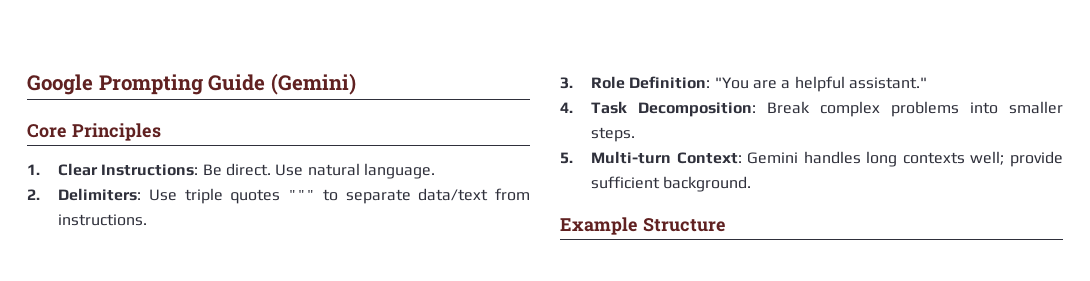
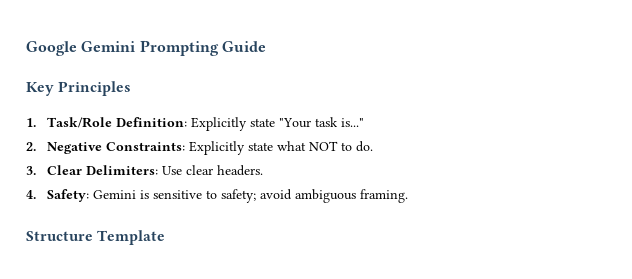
(93, 84) none -> [81,41,136,52] Gemini
[270,73,356,95] [27,124,67,138] (Gemini) // Core -> [26,82,54,96] // Key
[58,163,435,179] [27,188,531,204] [58,214,148,226] [560,76,927,92] [560,101,1063,117] [591,127,636,142] [560,151,1063,167] [591,176,752,192] [560,217,726,235] Clear Instructions: Be direct. Use natural language. // 2. Delimiters: Use triple quotes """ to separate data/text from instructions. // 3. Role Definition: "You are a helpful assistant." // 4. Task Decomposition: Break complex problems into smaller steps. // 5. Multi-turn Context: Gemini handles long contexts well; provide sufficient background. // Example Structure -> [47,117,365,131] [26,141,374,155] [26,165,264,176] [26,189,409,203] [26,230,166,245] Task/Role Definition: Explicitly state "Your task is..." // 2. Negative Constraints: Explicitly state what NOT to do. // 3. Clear Delimiters: Use clear headers. // 4. Safety: Gemini is sensitive to safety; avoid ambiguous framing. // Structure Template

